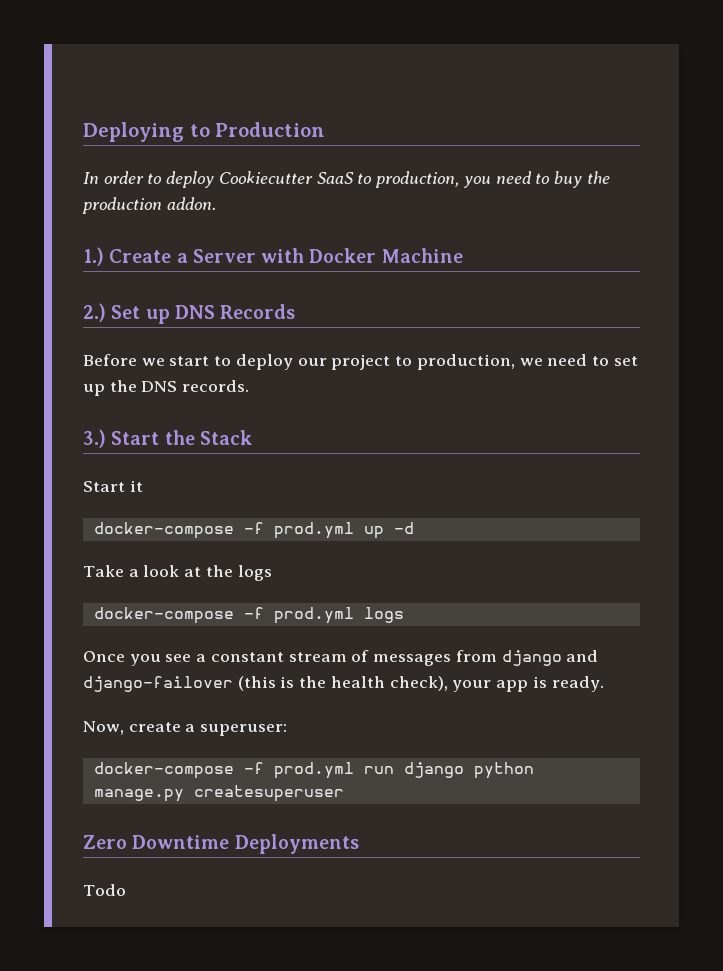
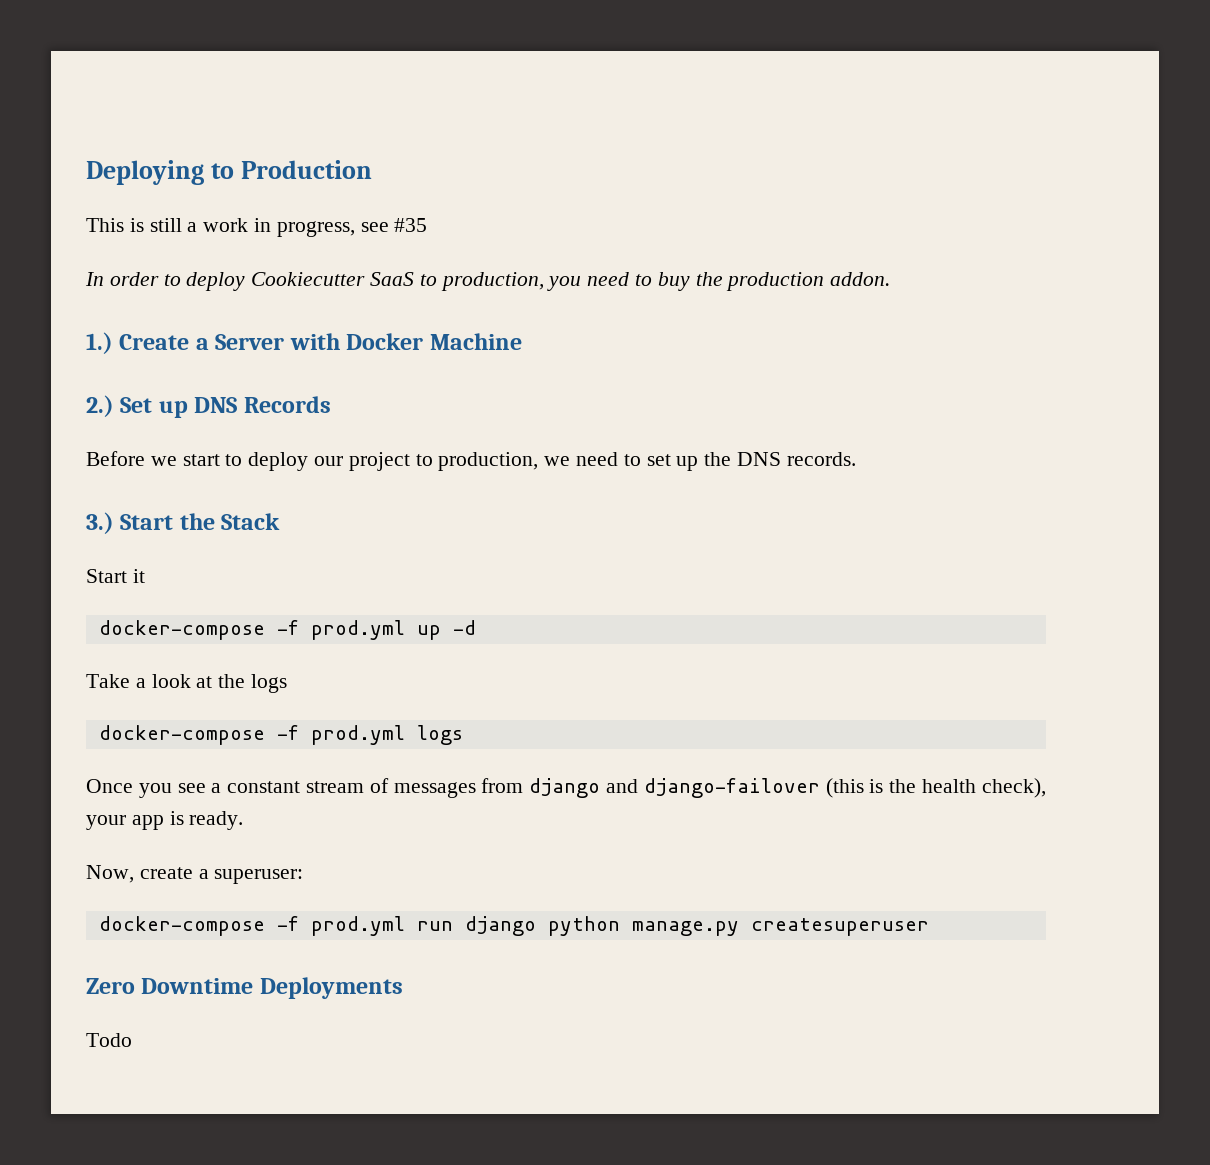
(326, 129) none -> [86,218,428,237] // This is still a work in progress, see #35

